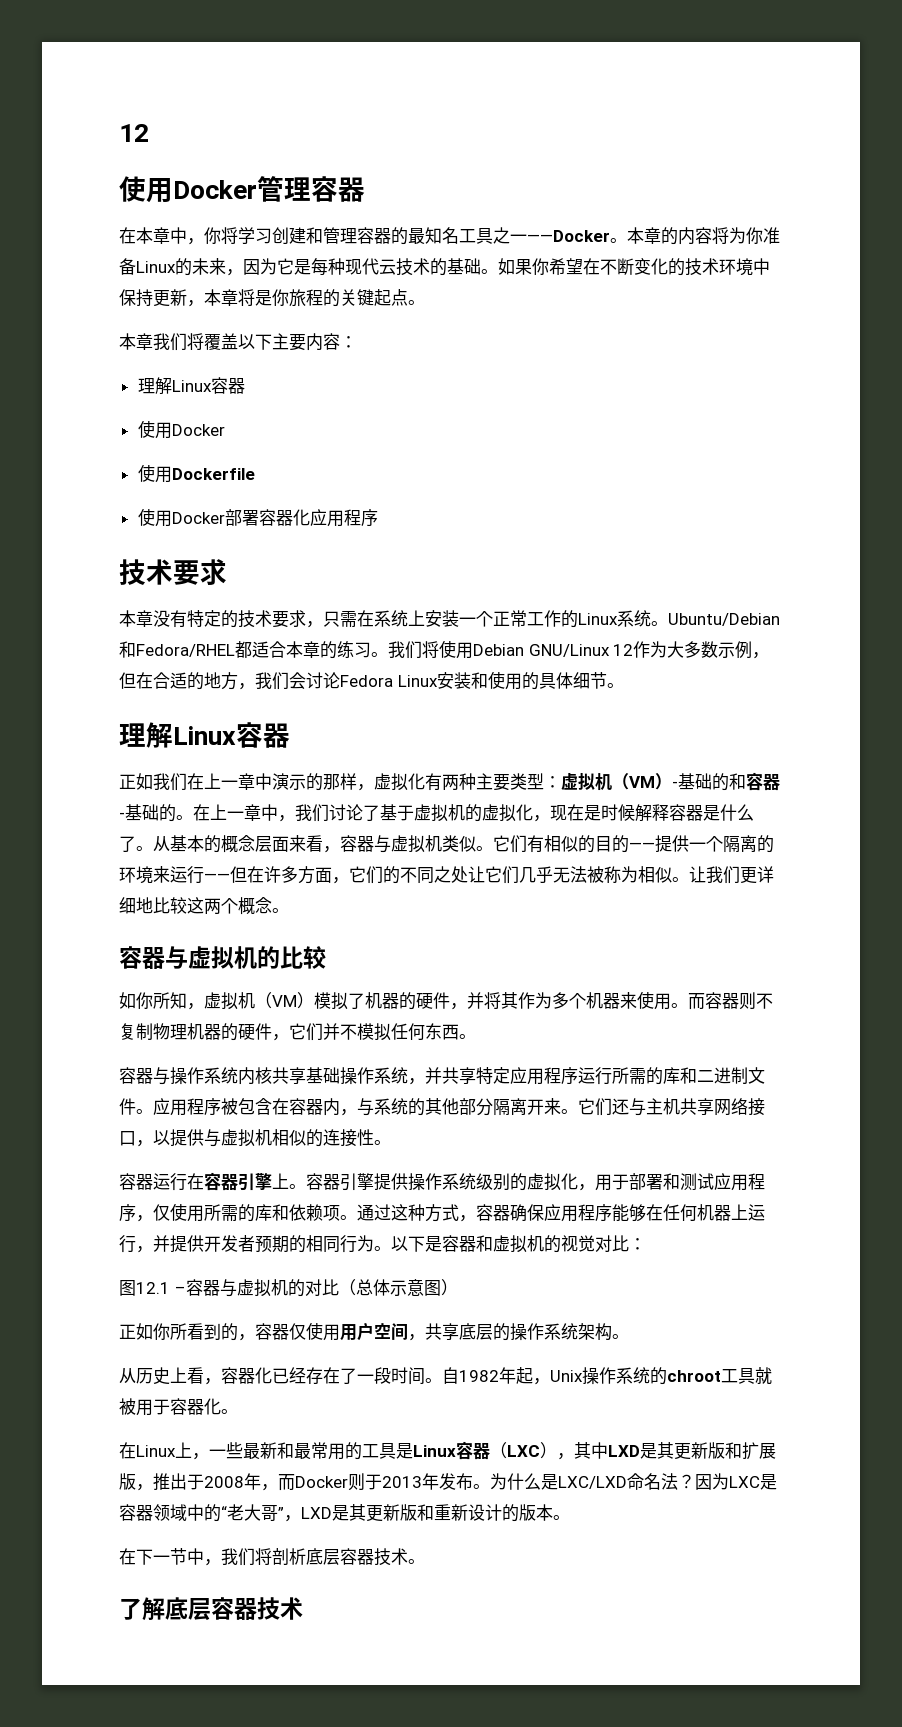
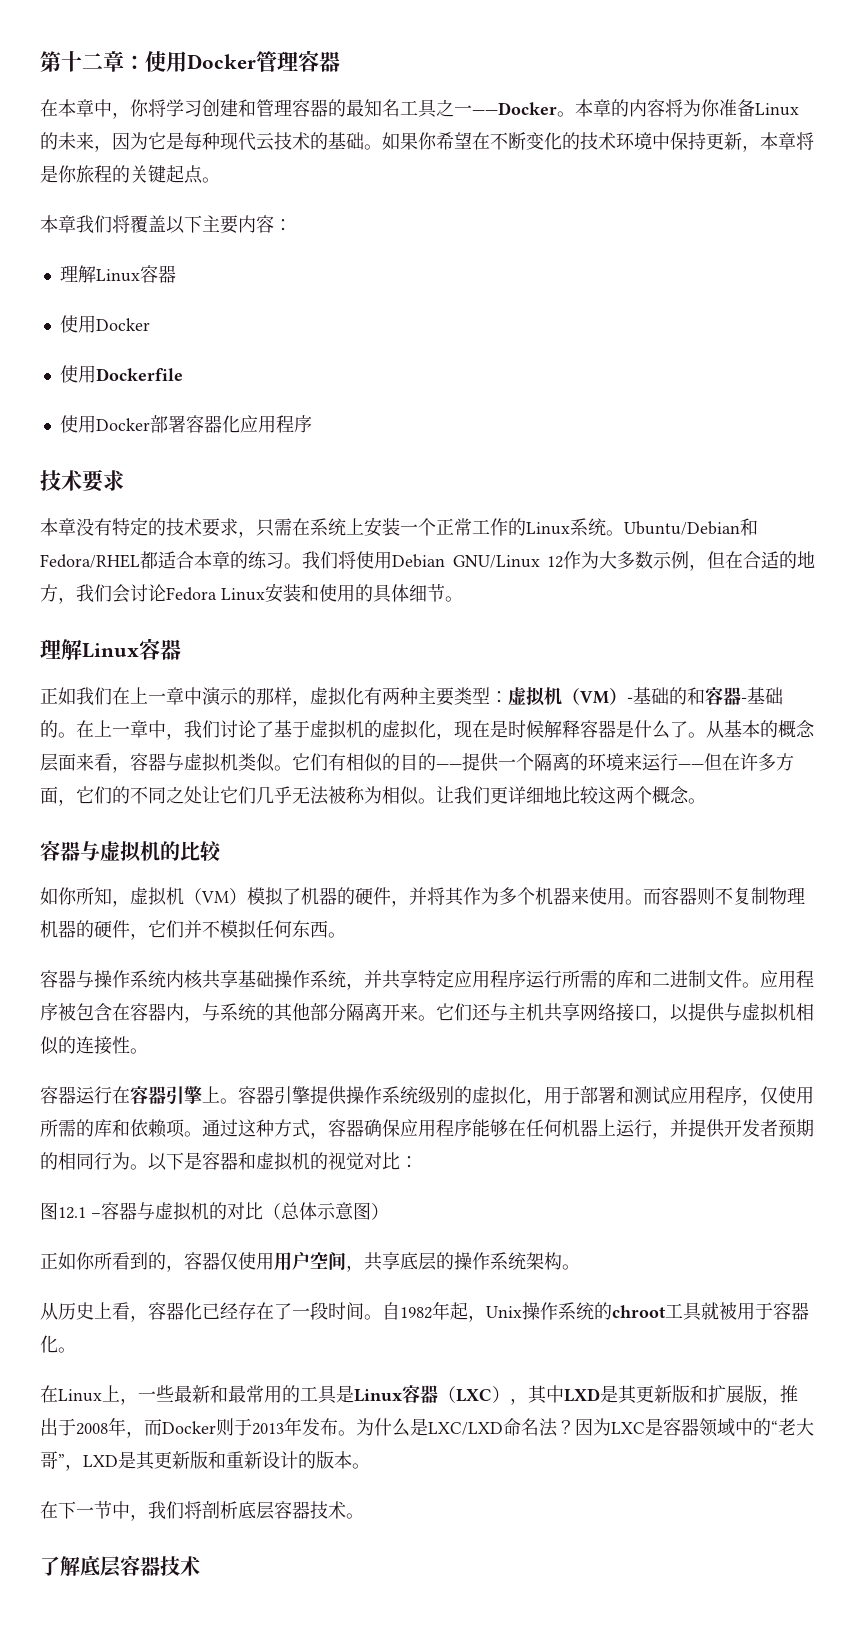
[119,124,149,142] 12 // -> [40,51,145,72] 第十二章：

